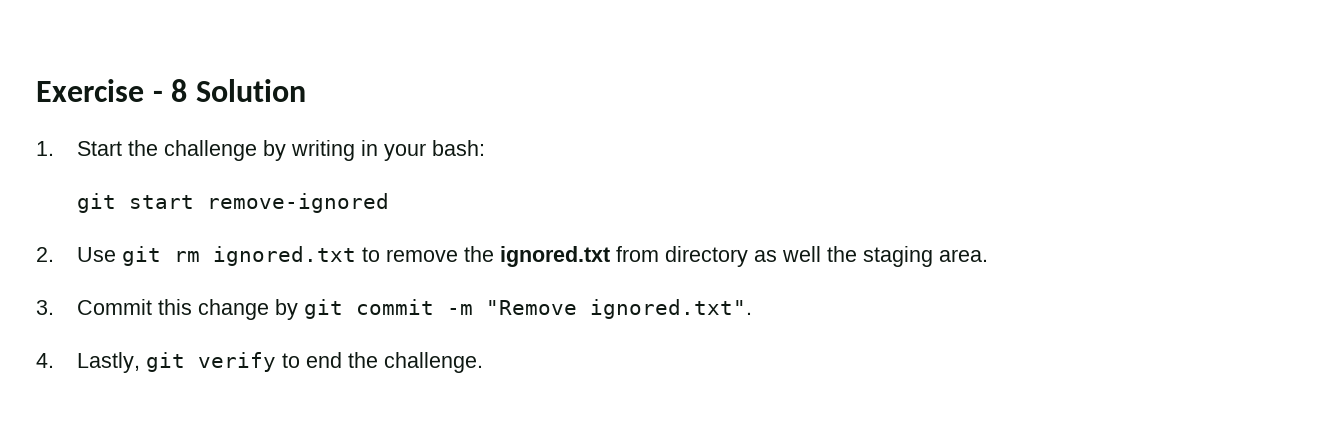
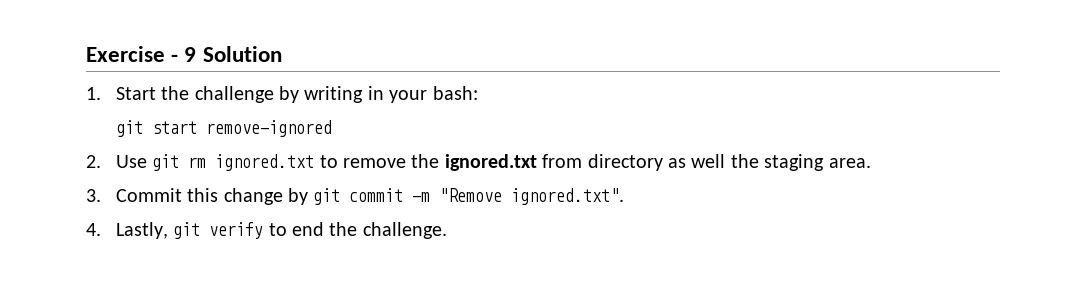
[171,79,188,102] 8 -> [184,47,197,62] 9

